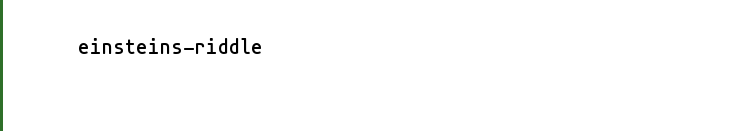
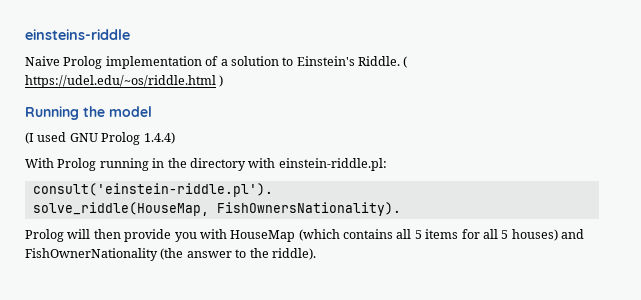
(263, 46) none -> [25,56,408,69] [25,75,224,88] [25,106,152,120] [25,132,175,145] [25,158,387,171] [32,183,273,197] [32,202,401,216] [25,229,584,242] [25,248,316,261] // Naive Prolog implementation of a solution to Einstein's Riddle. ( https://udel.edu/~os/riddle.html ) // Running the model // (I used GNU Prolog 1.4.4) // With Prolog running in the directory with einstein-riddle.pl: // consult('einstein-riddle.pl'). // solve_riddle(HouseMap, FishOwnersNationality). // Prolog will then provide you with HouseMap (which contains all 5 items for all 5 houses) and FishOwnerNationality (the answer to the riddle).

